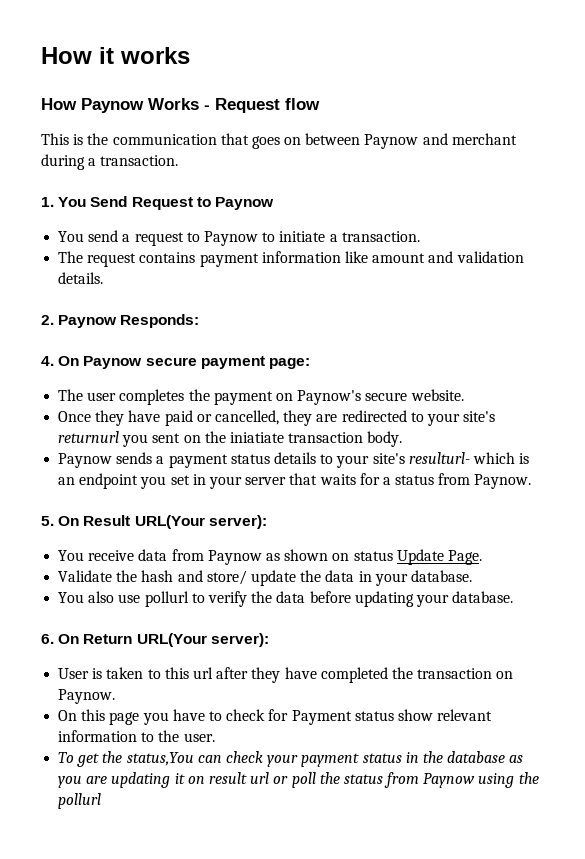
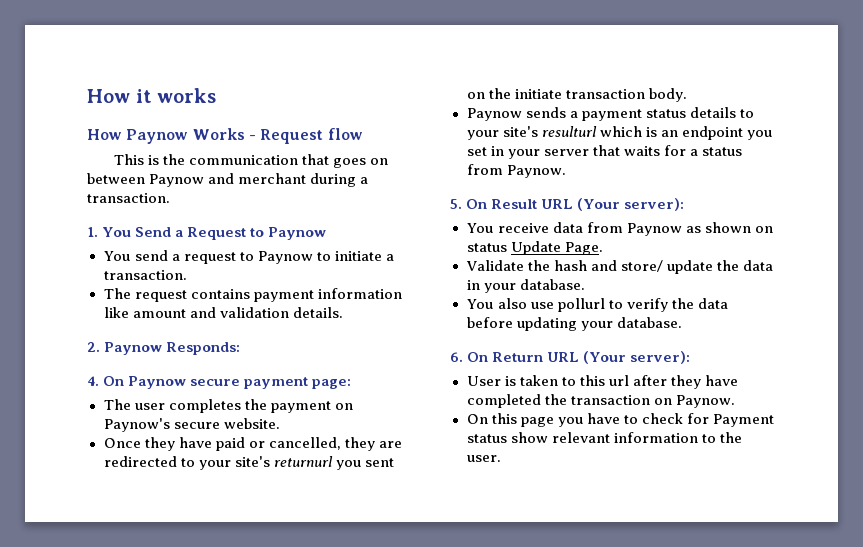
(128, 201) none -> [175,230,184,237] a
[229,432,284,443] iniatiate -> [514,89,562,99] initiate
[408,452,470,464] resulturl- -> [541,126,597,137] resulturl
[134,515,205,529] URL(Your -> [541,198,621,211] URL (Your
[136,633,207,647] URL(Your -> [547,351,627,364] URL (Your
[58,751,524,767] [58,772,539,788] [58,793,102,809] // To get the status,You can check your payment status in the database as you are updating it on result url or poll the status from Paynow using the pollurl -> (501, 458) none

